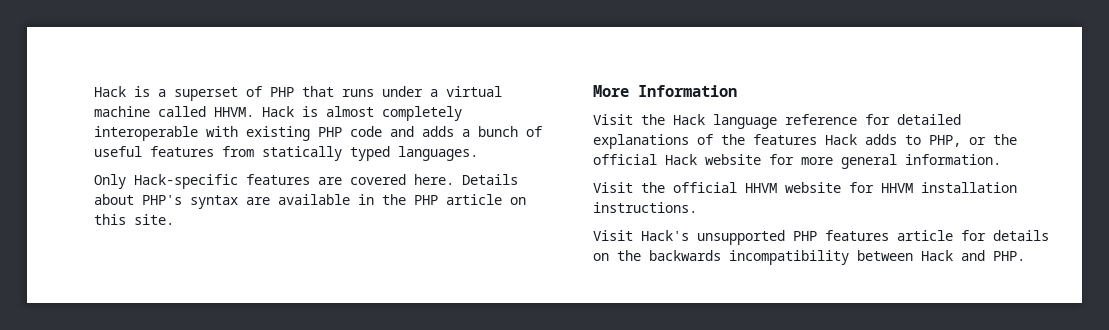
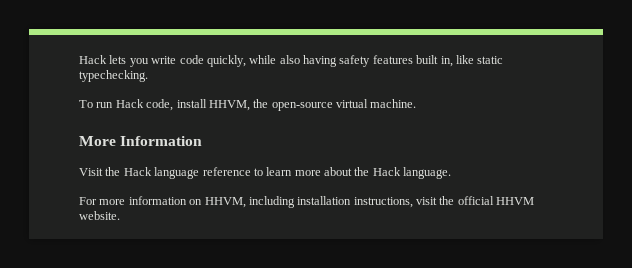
[94,86,502,101] [94,106,462,121] [94,126,542,141] [94,146,478,161] [94,174,518,189] [94,194,526,209] [94,214,174,225] Hack is a superset of PHP that runs under a virtual machine called HHVM. Hack is almost completely interoperable with existing PHP code and adds a bunch of useful features from statically typed languages. // Only Hack-specific features are covered here. Details about PHP's syntax are available in the PHP article on this site. -> [79,55,504,67] [79,70,148,82] [79,99,417,111] Hack lets you write code quickly, while also having safety features built in, like static typechecking. // To run Hack code, install HHVM, the open-source virtual machine.
[865,114,961,125] [593,134,1017,149] [593,154,1001,169] [593,182,1017,193] [593,202,697,213] [593,230,1049,245] [593,250,1025,265] for detailed explanations of the features Hack adds to PHP, or the official Hack website for more general information. // Visit the official HHVM website for HHVM installation instructions. // Visit Hack's unsupported PHP features article for details on the backwards incompatibility between Hack and PHP. -> [253,167,452,179] [79,196,535,208] [79,211,120,220] to learn more about the Hack language. // For more information on HHVM, including installation instructions, visit the official HHVM website.

